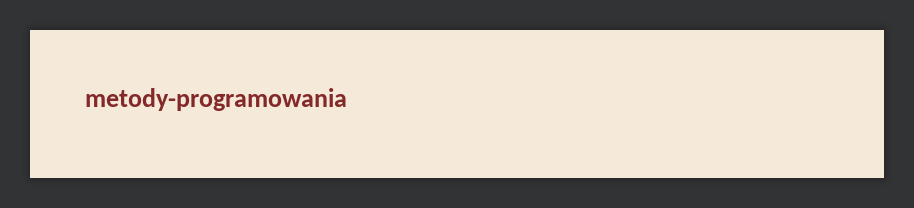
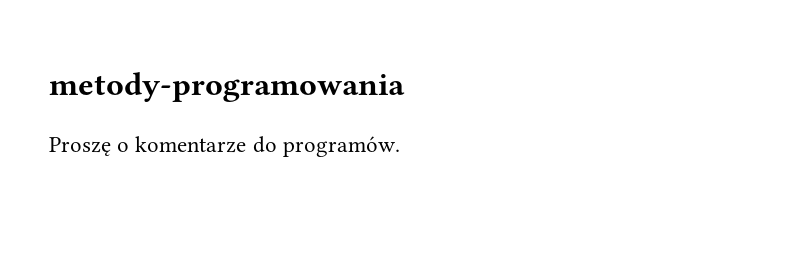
(347, 99) none -> [49,136,400,157] // Proszę o komentarze do programów.

